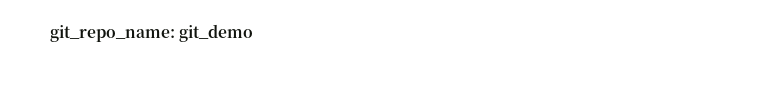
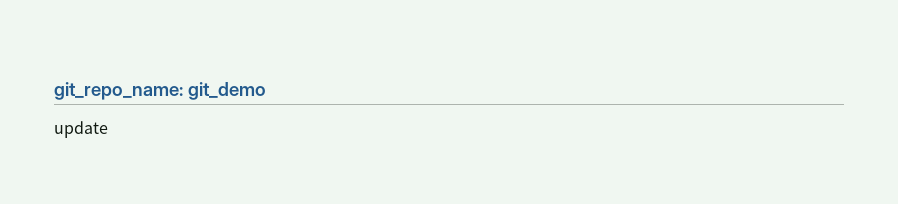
(254, 33) none -> [54,121,108,138] // update

